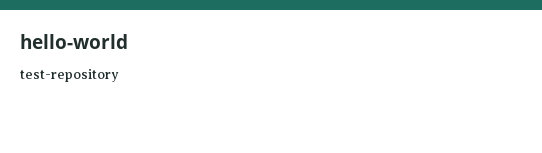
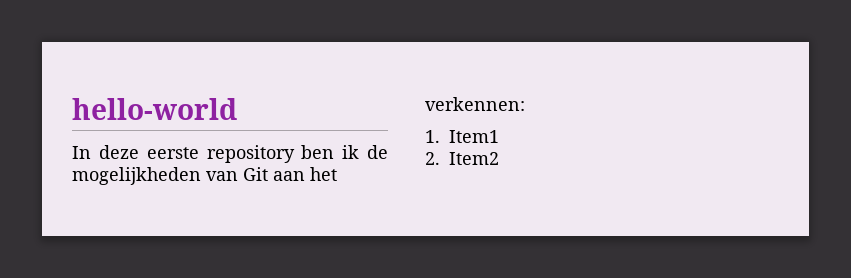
[20,69,119,82] test-repository -> [72,145,388,163] [72,167,337,185] [425,97,525,111] [425,130,499,143] [425,152,499,165] In deze eerste repository ben ik de mogelijkheden van Git aan het verkennen: // 1. Item1 // 2. Item2

